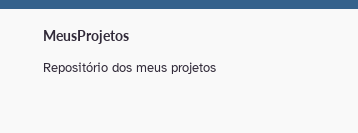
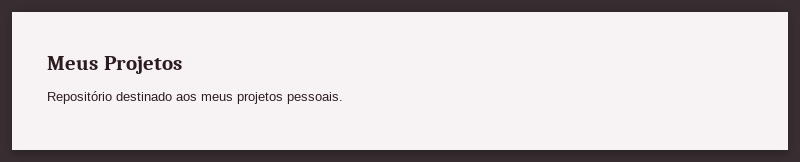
[43,30,129,44] MeusProjetos -> [47,56,182,74] Meus Projetos
[112,63,132,72] dos -> [116,92,197,101] destinado aos
(216, 68) none -> [287,92,343,104] pessoais.

